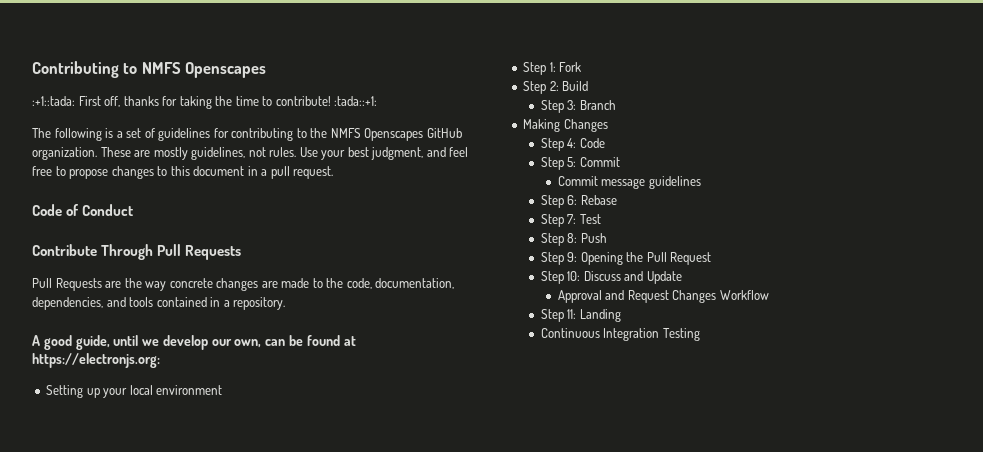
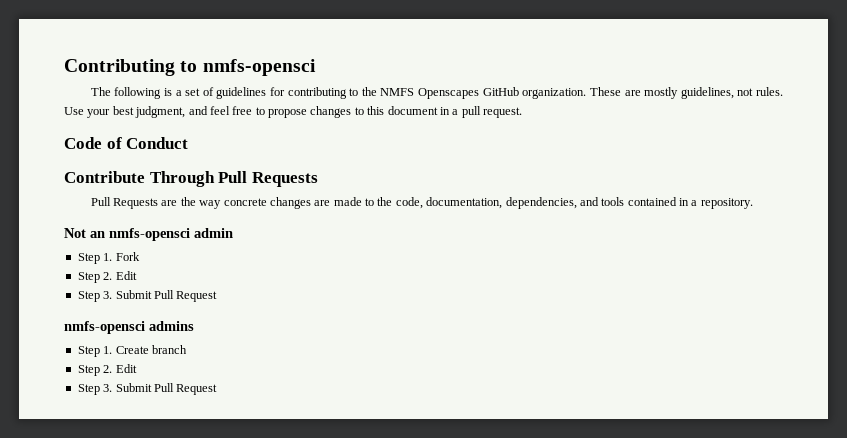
[141,62,267,78] [32,96,378,109] NMFS Openscapes // :+1::tada: First off, thanks for taking the time to contribute! :tada::+1: -> [202,59,316,76] nmfs-opensci
[32,335,356,350] [32,353,160,368] [46,385,223,398] [523,62,556,75] A good guide, until we develop our own, can be found at https://electronjs.org: // Setting up your local environment // Step 1: -> [64,228,233,241] [77,253,113,264] Not an nmfs-opensci admin // Step 1.
[549,81,589,91] [540,100,616,113] [523,119,608,132] [540,138,605,151] [540,157,620,170] [557,176,701,189] [540,195,617,208] [540,214,601,227] [540,233,607,246] [540,252,712,265] [540,271,682,284] [557,290,769,303] [540,309,621,322] [540,328,700,341] 2: Build // Step 3: Branch // Making Changes // Step 4: Code // Step 5: Commit // Commit message guidelines // Step 6: Rebase // Step 7: Test // Step 8: Push // Step 9: Opening the Pull Request // Step 10: Discuss and Update // Approval and Request Changes Workflow // Step 11: Landing // Continuous Integration Testing -> [103,271,137,280] [77,290,218,302] [64,321,194,334] [77,345,187,357] [77,364,137,376] [77,383,218,395] 2. Edit // Step 3. Submit Pull Request // nmfs-opensci admins // Step 1. Create branch // Step 2. Edit // Step 3. Submit Pull Request

